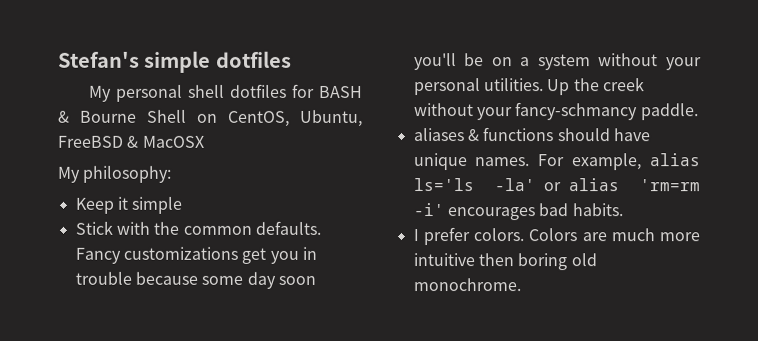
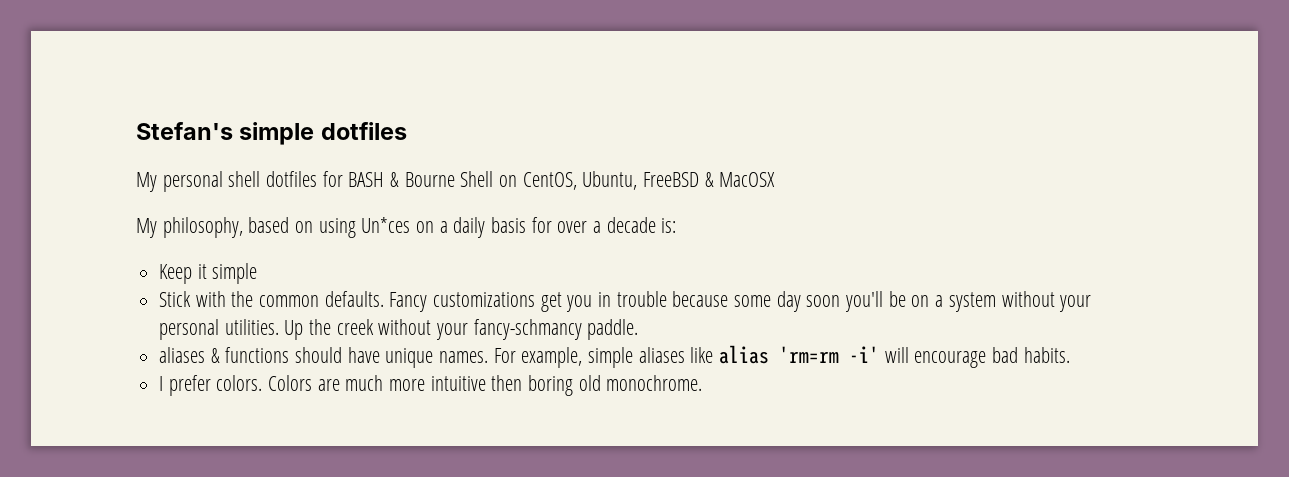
[82,165,173,183] philosophy: -> [162,217,677,238] philosophy, based on using Un*ces on a daily basis for over a decade is:
[650,153,701,167] [412,178,561,192] alias ls='ls -la' or -> [588,347,714,368] simple aliases like
[446,207,535,221] encourages -> [884,347,987,368] will encourage

